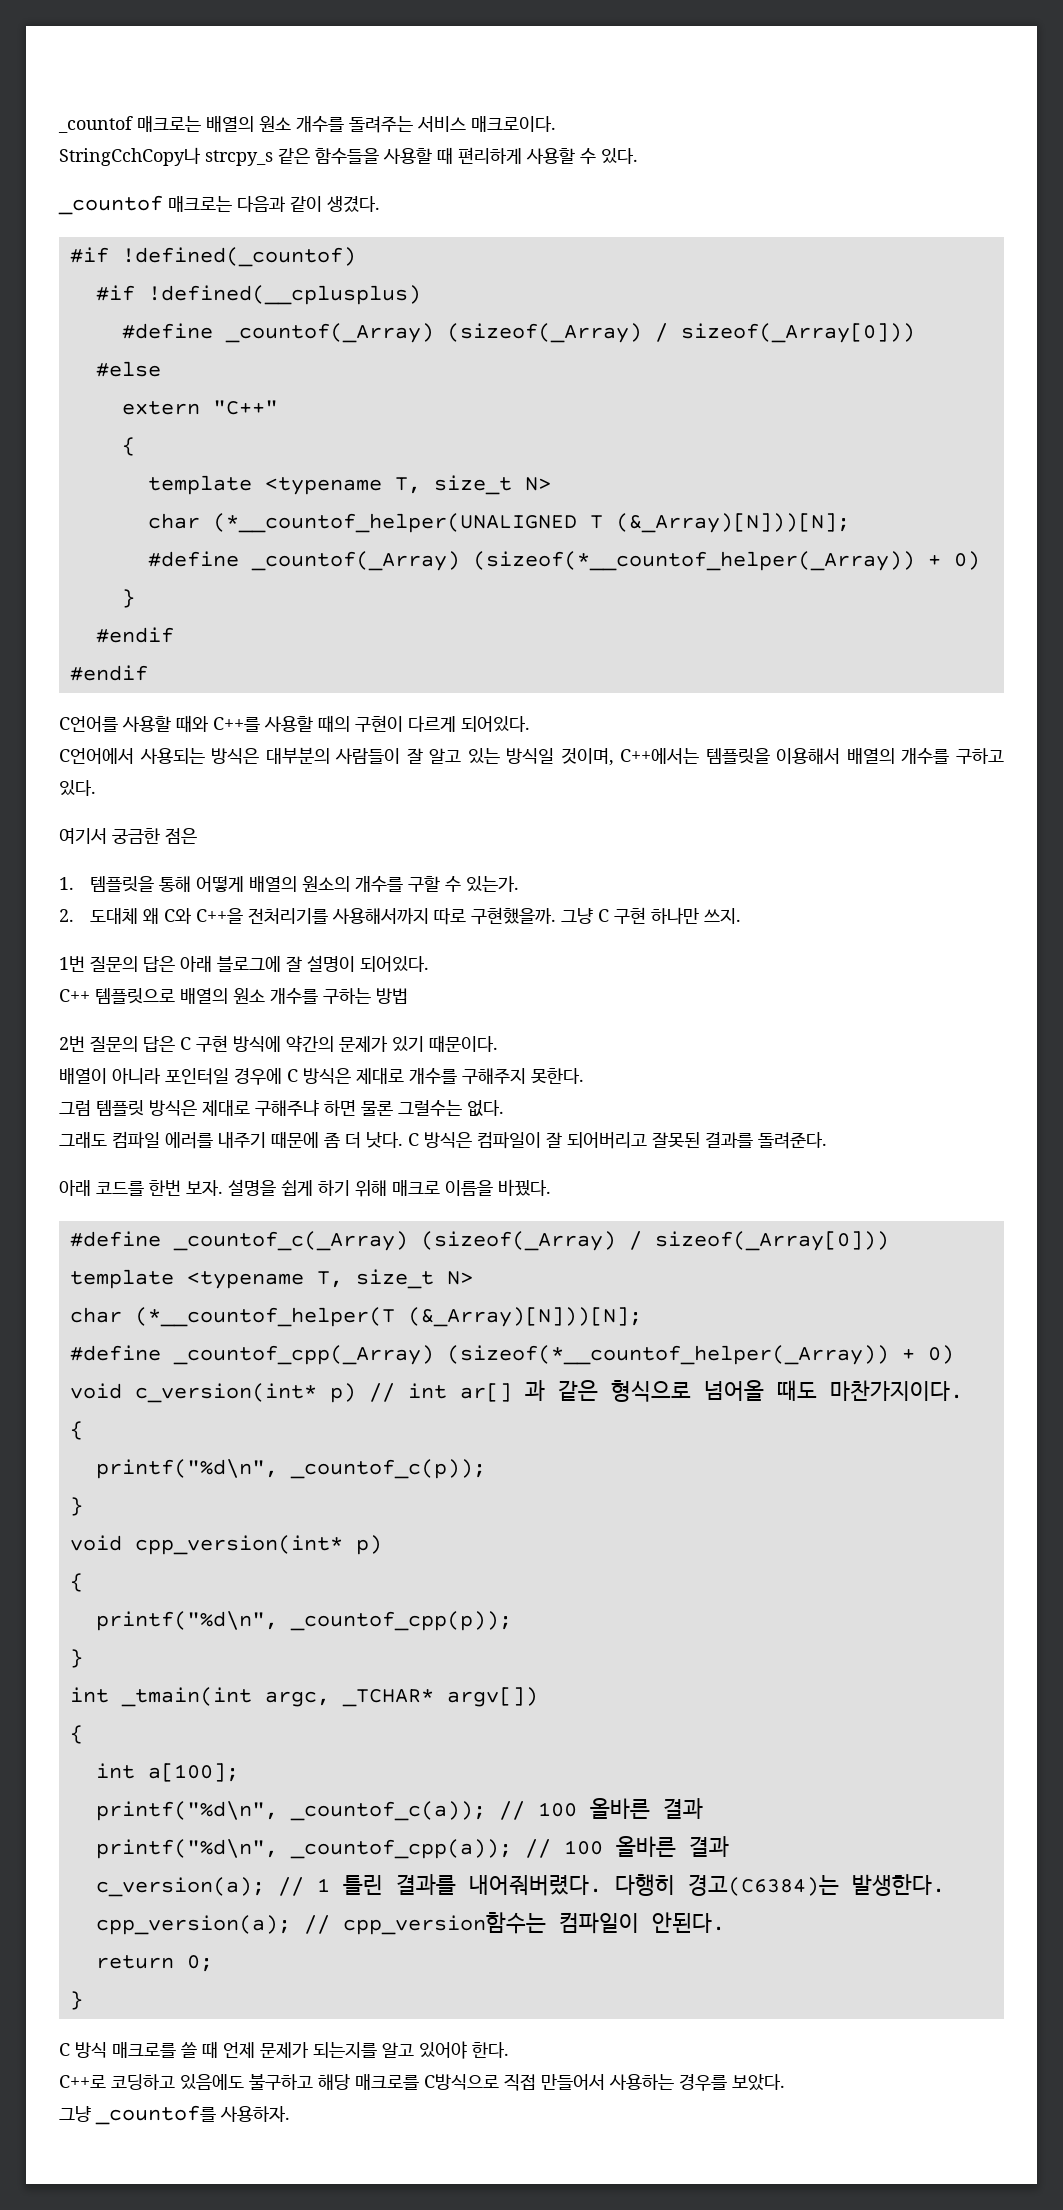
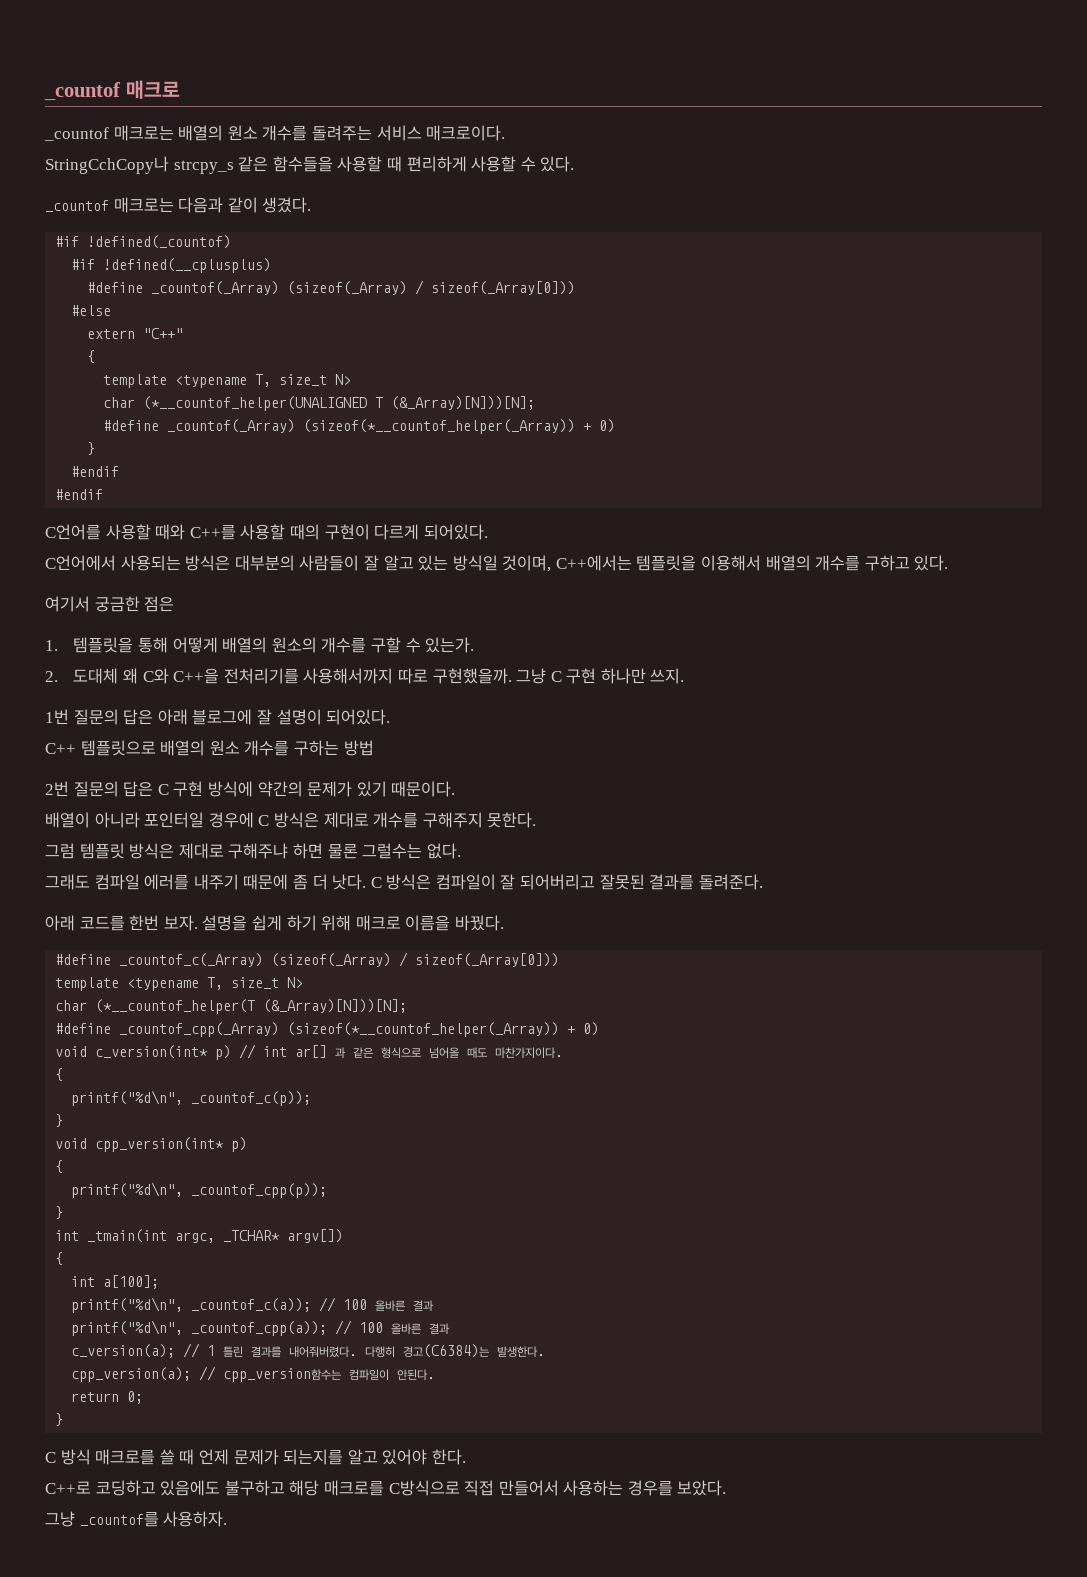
[58,116,133,133] _countof -> [44,80,180,101] [44,127,109,141] _countof 매크로 // _countof

